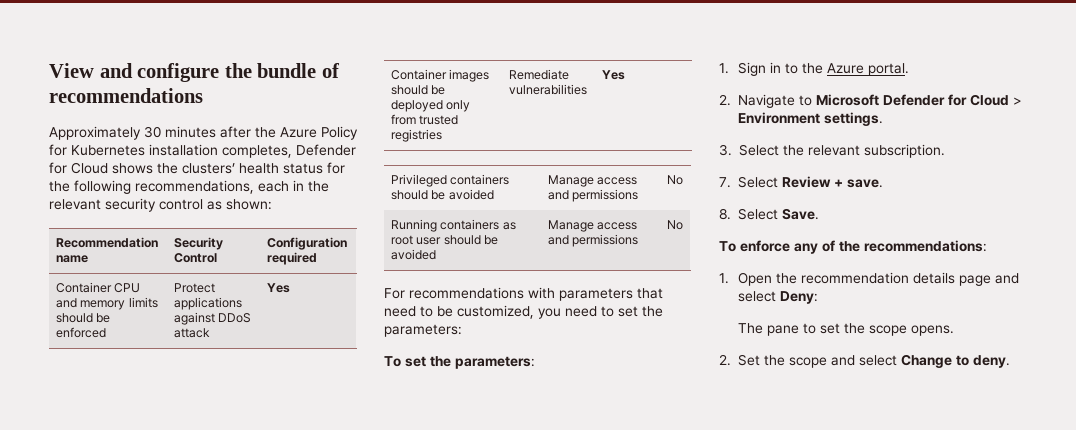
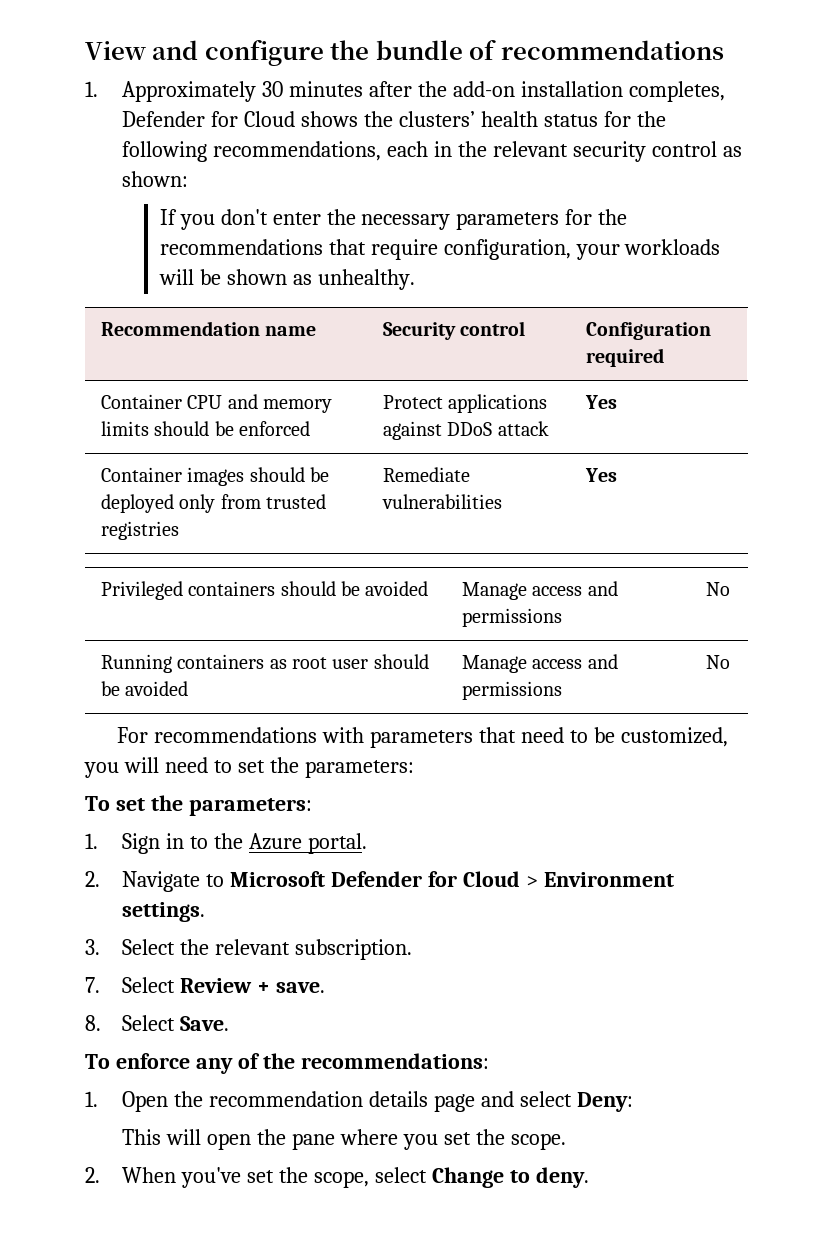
(203, 95) none -> [85,81,98,97] 1.
[280,126,358,140] [49,144,145,156] Azure Policy for Kubernetes -> [453,81,516,97] add-on
(272, 204) none -> [159,209,628,230] [159,239,721,260] [158,269,415,290] // If you don't enter the necessary parameters for the recommendations that require configuration, your workloads will be shown as unhealthy.
[173,253,217,263] Control -> [460,321,526,336] control
(561, 313) none -> [123,757,159,773] will
[737,323,954,336] [719,354,855,368] The pane to set the scope opens. // 2. Set the scope and -> [122,1129,566,1150] [85,1167,370,1188] This will open the pane where you set the scope. // 2. When you've set the scope,

